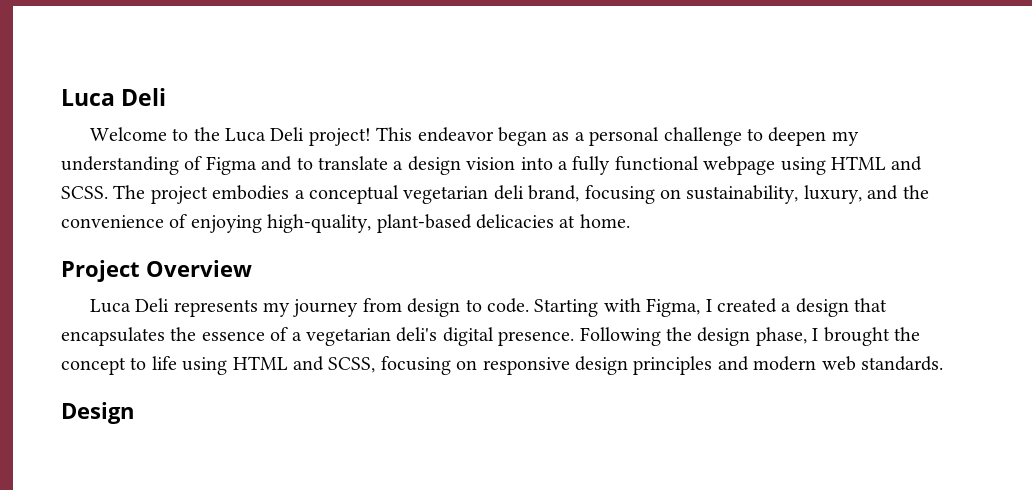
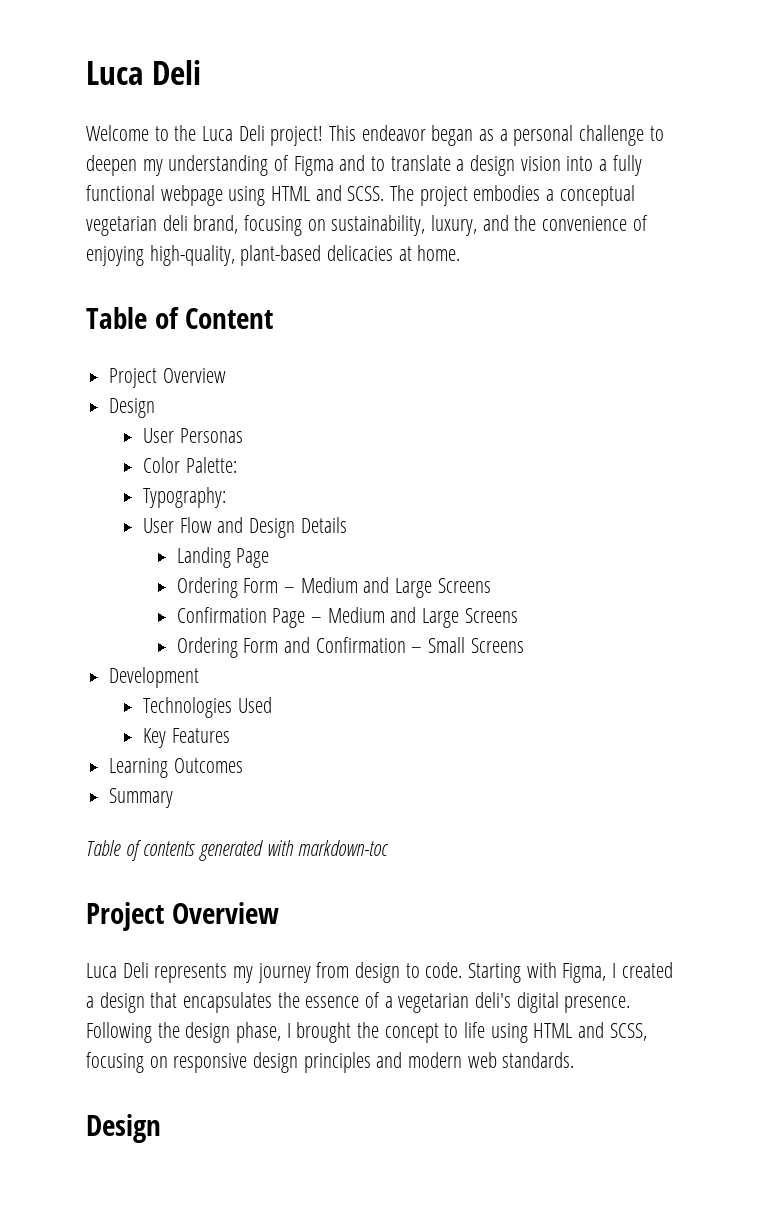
(630, 221) none -> [86,307,274,329] [109,368,226,388] [109,398,156,418] [142,428,243,443] [142,457,237,473] [142,487,226,508] [142,517,347,538] [176,547,270,568] [176,577,491,598] [176,607,518,628] [176,637,524,658] [109,667,200,688] [142,697,272,718] [142,728,230,748] [109,758,243,778] [109,788,174,808] [86,840,390,861] // Table of Content // Project Overview // Design // User Personas // Color Palette: // Typography: // User Flow and Design Details // Landing Page // Ordering Form – Medium and Large Screens // Confirmation Page – Medium and Large Screens // Ordering Form and Confirmation – Small Screens // Development // Technologies Used // Key Features // Learning Outcomes // Summary // Table of contents generated with markdown-toc

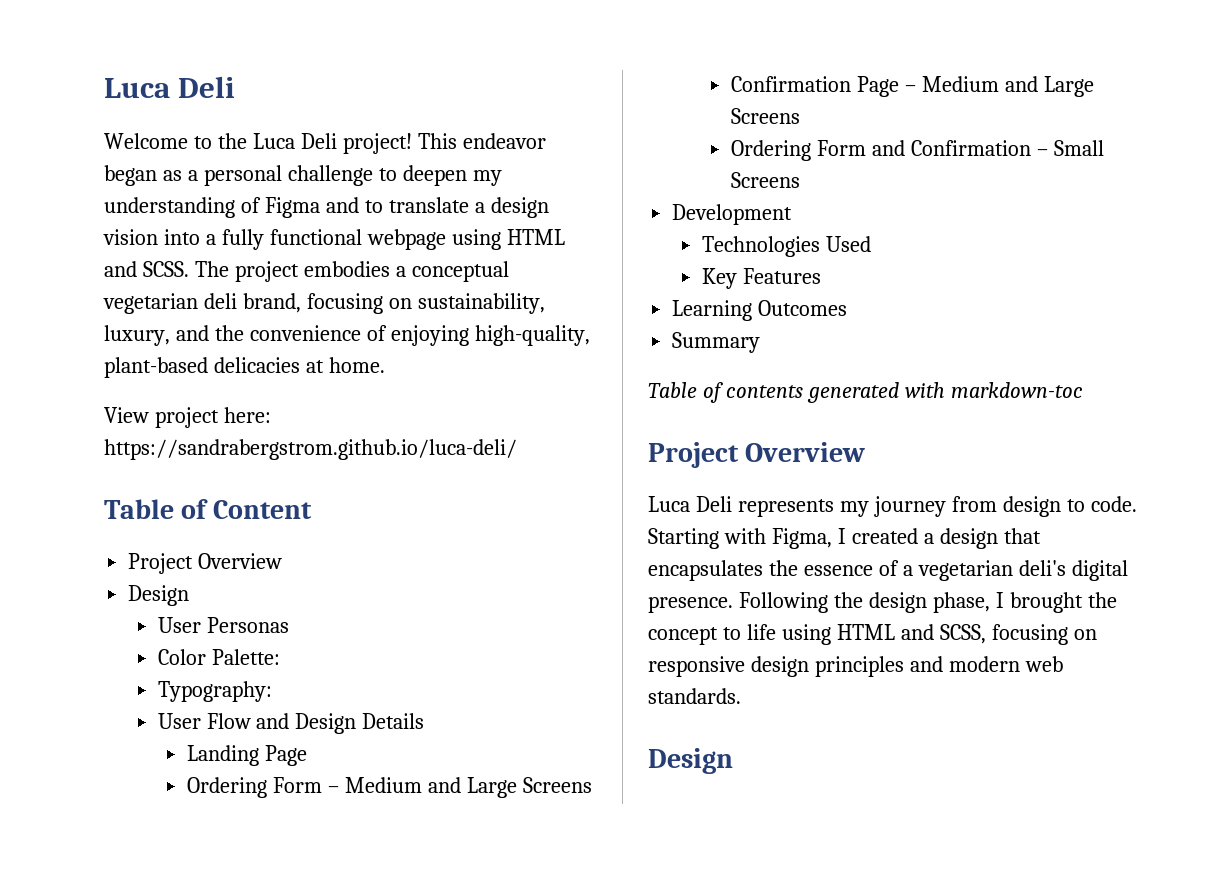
(461, 253) none -> [104,407,271,428] [104,439,517,460] // View project here: https://sandrabergstrom.github.io/luca-deli/

